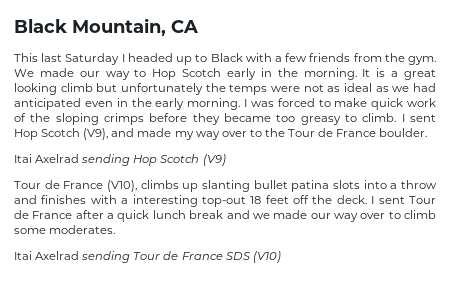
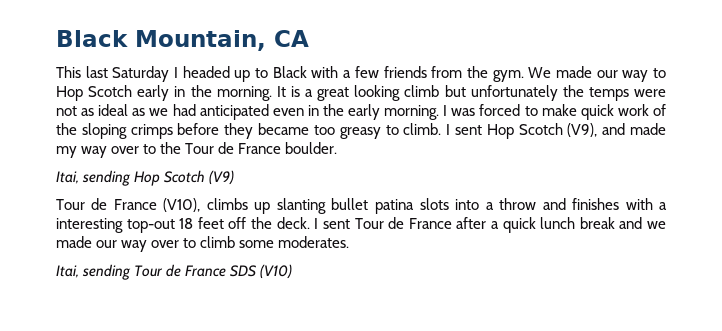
[14,154,80,163] Itai Axelrad -> [56,171,79,184] Itai,
[14,251,80,260] Itai Axelrad -> [56,265,79,278] Itai,

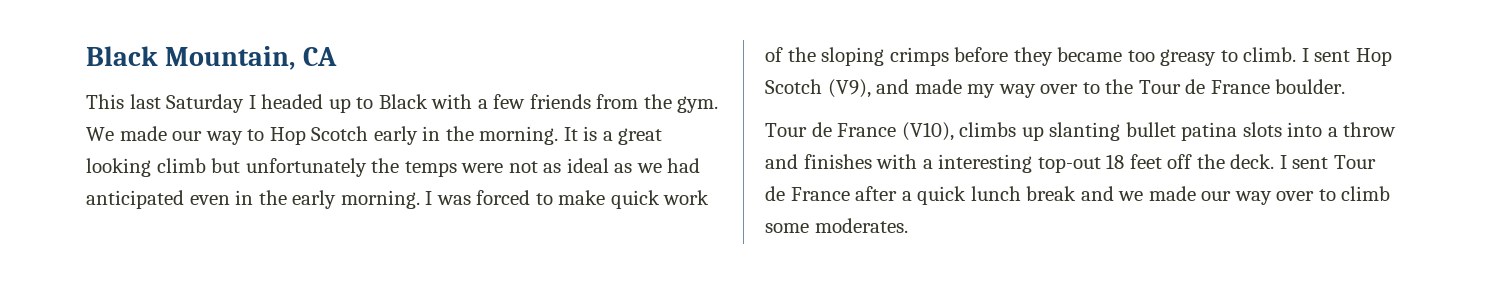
[56,170,235,186] // Itai, sending Hop Scotch (V9) -> (1346, 86) none
[56,264,293,280] // Itai, sending Tour de France SDS (V10) -> (908, 225) none

